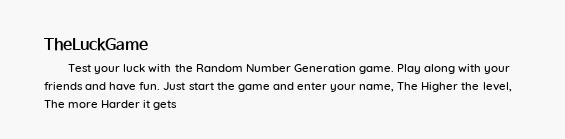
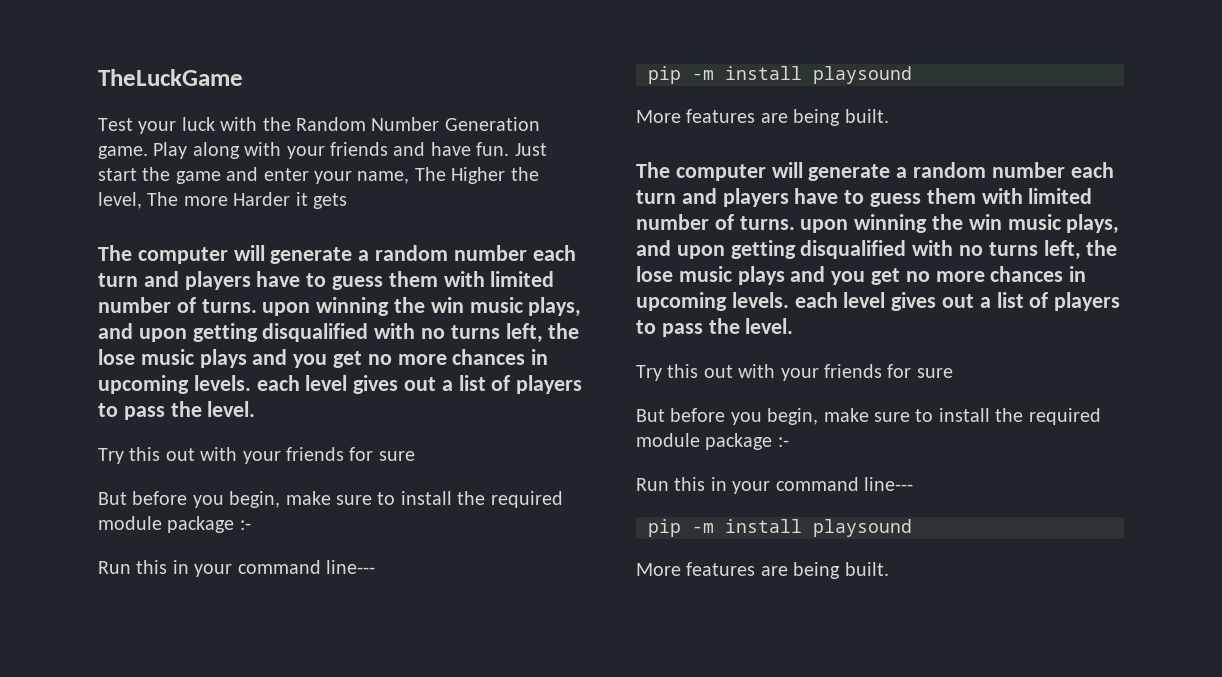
(178, 105) none -> [98,245,576,264] [98,271,555,290] [98,297,582,317] [98,323,580,343] [98,349,549,368] [98,375,583,394] [98,401,256,420] [98,447,415,464] [98,491,563,508] [98,516,251,533] [98,560,375,577] [648,66,912,84] [636,109,889,126] [636,162,1114,181] [636,188,1093,207] [636,214,1120,234] [636,240,1118,260] [636,266,1087,285] [636,292,1121,311] [636,318,794,337] [636,364,953,381] [636,408,1101,425] [636,433,789,450] [636,477,913,494] [648,519,912,537] [636,562,889,579] // The computer will generate a random number each turn and players have to guess them with limited number of turns. upon winning the win music plays, and upon getting disqualified with no turns left, the lose music plays and you get no more chances in upcoming levels. each level gives out a list of players to pass the level. // Try this out with your friends for sure // But before you begin, make sure to install the required module package :- // Run this in your command line--- // pip -m install playsound // More features are being built. // The computer will generate a random number each turn and players have to guess them with limited number of turns. upon winning the win music plays, and upon getting disqualified with no turns left, the lose music plays and you get no more chances in upcoming levels. each level gives out a list of players to pass the level. // Try this out with your friends for sure // But before you begin, make sure to install the required module package :- // Run this in your command line--- // pip -m install playsound // More features are being built.

